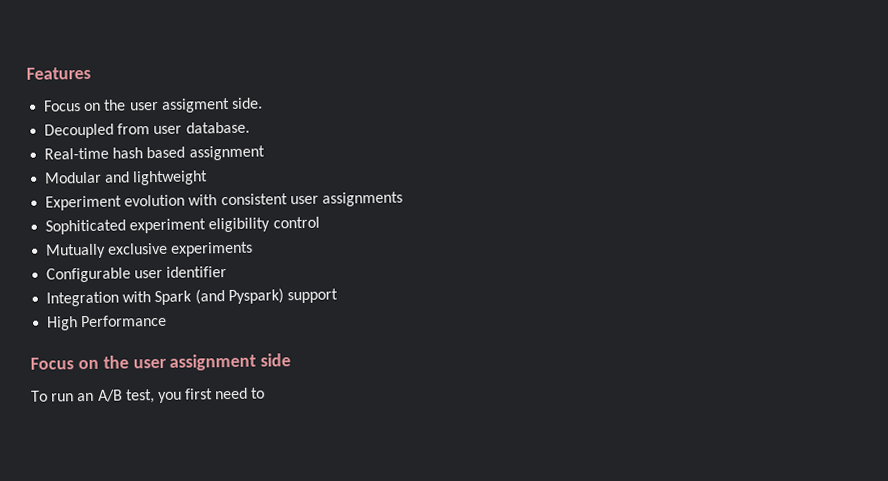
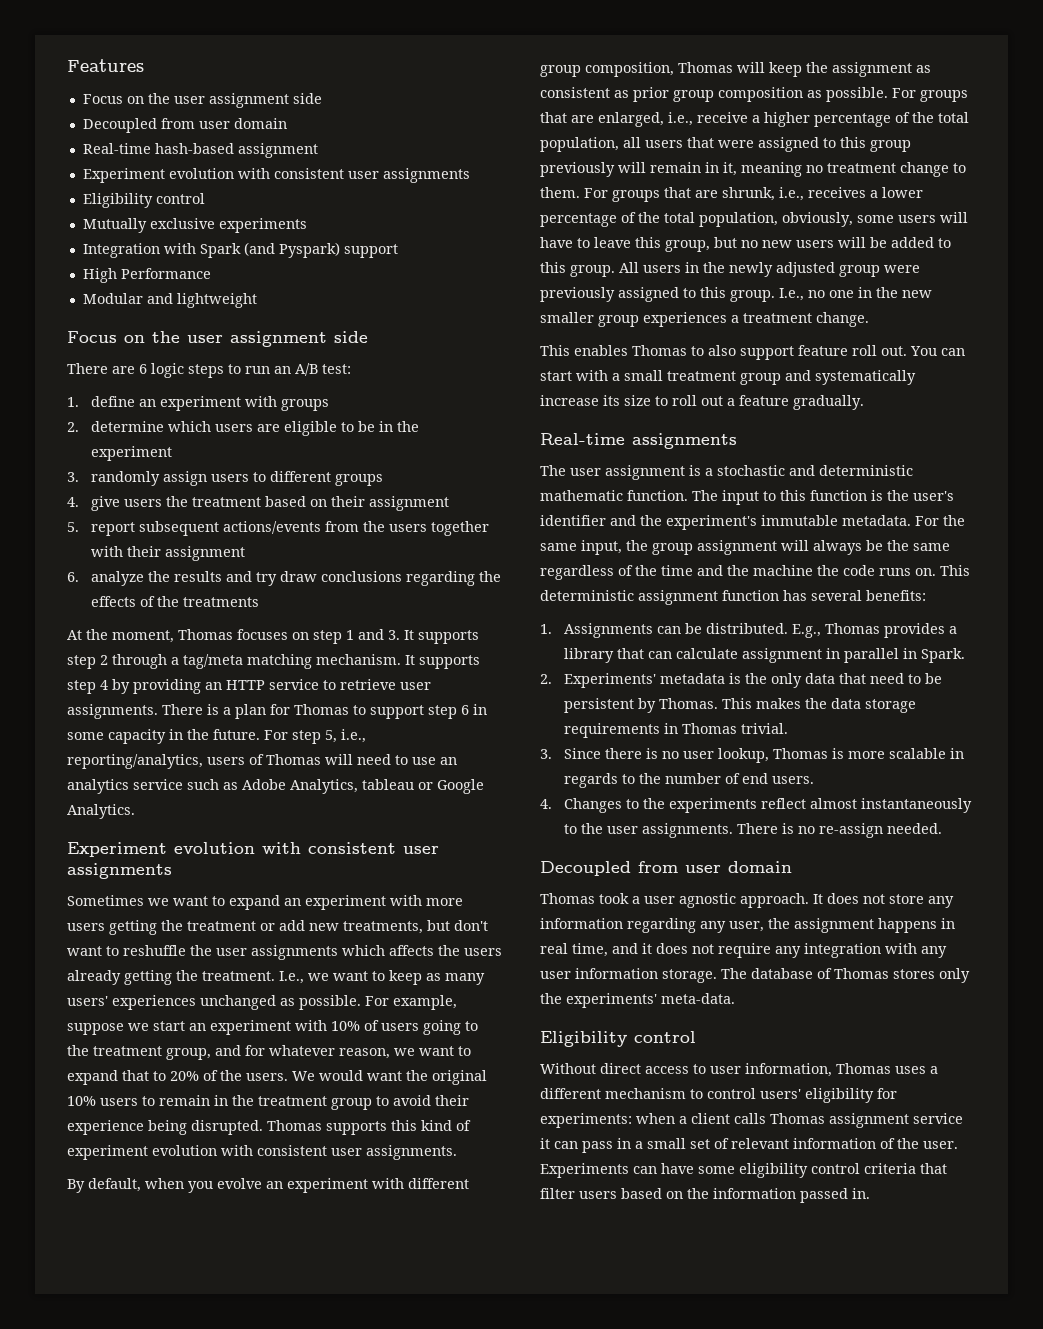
[160,97,263,113] [44,121,250,139] [44,145,265,161] [45,170,209,186] [45,191,403,211] [45,217,271,235] assigment side. // Decoupled from user database. // Real-time hash based assignment // Modular and lightweight // Experiment evolution with consistent user assignments // Sophiticated experiment eligibility -> [208,93,322,108] [82,118,287,133] [82,143,318,158] [82,168,470,183] [82,193,153,208] assignment side // Decoupled from user domain // Real-time hash-based assignment // Experiment evolution with consistent user assignments // Eligibility
[46,266,228,283] // Configurable user identifier -> (307, 225) none
[30,353,292,371] [31,387,266,404] // Focus on the user assignment side // To run an A/B test, you first need to -> [82,293,257,308] [67,331,368,347] [67,363,351,378] [67,396,330,411] [67,421,420,436] [91,446,173,461] [67,471,384,486] [67,496,450,511] [67,521,490,536] [91,546,246,561] [67,571,502,586] [91,596,260,607] [67,629,479,644] [67,654,480,669] [67,679,431,694] [67,704,487,719] [67,729,366,744] [67,754,457,769] [67,779,484,794] [67,804,135,819] [67,842,439,857] [67,863,172,879] [67,895,463,910] [67,920,488,935] [67,945,502,960] [67,970,485,985] [67,995,457,1010] [67,1020,478,1035] [67,1045,471,1060] [67,1070,487,1085] [67,1095,469,1110] [67,1120,471,1135] [67,1145,457,1160] [67,1178,469,1193] [540,62,931,77] [540,87,968,102] [540,112,969,127] [540,137,911,152] [540,162,966,177] [540,187,923,202] [540,212,968,227] [540,237,951,252] [540,262,920,277] [540,287,932,302] [540,312,869,327] [540,345,965,360] [540,370,916,385] [540,395,864,410] [540,433,737,449] [540,465,913,480] [540,490,954,505] [540,515,965,530] [540,540,950,555] [540,565,970,580] [540,590,926,605] [540,623,958,638] [564,648,966,663] [540,673,943,688] [564,698,917,713] [564,723,789,738] [540,748,965,763] [564,773,815,788] [540,798,973,813] [564,823,943,838] [540,861,792,876] [540,893,954,908] [540,918,955,933] [540,943,947,958] [540,968,970,983] [540,993,735,1008] [540,1031,696,1047] [540,1063,938,1077] [540,1088,897,1103] [540,1113,963,1128] [540,1138,958,1153] [540,1163,947,1178] [540,1188,870,1203] // Modular and lightweight // Focus on the user assignment side // There are 6 logic steps to run an A/B test: // 1. define an experiment with groups // 2. determine which users are eligible to be in the experiment // 3. randomly assign users to different groups // 4. give users the treatment based on their assignment // 5. report subsequent actions/events from the users together with their assignment // 6. analyze the results and try draw conclusions regarding the effects of the treatments // At the moment, Thomas focuses on step 1 and 3. It supports step 2 through a tag/meta matching mechanism. It supports step 4 by providing an HTTP service to retrieve user assignments. There is a plan for Thomas to support step 6 in some capacity in the future. For step 5, i.e., reporting/analytics, users of Thomas will need to use an analytics service such as Adobe Analytics, tableau or Google Analytics. // Experiment evolution with consistent user assignments // Sometimes we want to expand an experiment with more users getting the treatment or add new treatments, but don't want to reshuffle the user assignments which affects the users already getting the treatment. I.e., we want to keep as many users' experiences unchanged as possible. For example, suppose we start an experiment with 10% of users going to the treatment group, and for whatever reason, we want to expand that to 20% of the users. We would want the original 10% users to remain in the treatment group to avoid their experience being disrupted. Thomas supports this kind of experiment evolution with consistent user assignments. // By default, when you evolve an experiment with different group composition, Thomas will keep the assignment as consistent as prior group composition as possible. For groups that are enlarged, i.e., receive a higher percentage of the total population, all users that were assigned to this group previously will remain in it, meaning no treatment change to them. For groups that are shrunk, i.e., receives a lower percentage of the total population, obviously, some users will have to leave this group, but no new users will be added to this group. All users in the newly adjusted group were previously assigned to this group. I.e., no one in the new smaller group experiences a treatment change. // This enables Thomas to also support feature roll out. You can start with a small treatment group and systematically increase its size to roll out a feature gradually. // Real-time assignments // The user assignment is a stochastic and deterministic mathematic function. The input to this function is the user's identifier and the experiment's immutable metadata. For the same input, the group assignment will always be the same regardless of the time and the machine the code runs on. This deterministic assignment function has several benefits: // 1. Assignments can be distributed. E.g., Thomas provides a library that can calculate assignment in parallel in Spark. // 2. Experiments' metadata is the only data that need to be persistent by Thomas. This makes the data storage requirements in Thomas trivial. // 3. Since there is no user lookup, Thomas is more scalable in regards to the number of end users. // 4. Changes to the experiments reflect almost instantaneously to the user assignments. There is no re-assign needed. // Decoupled from user domain // Thomas took a user agnostic approach. It does not store any information regarding any user, the assignment happens in real time, and it does not require any integration with any user information storage. The database of Thomas stores only the experiments' meta-data. // Eligibility control // Without direct access to user information, Thomas uses a different mechanism to control users' eligibility for experiments: when a client calls Thomas assignment service it can pass in a small set of relevant information of the user. Experiments can have some eligibility control criteria that filter users based on the information passed in.

